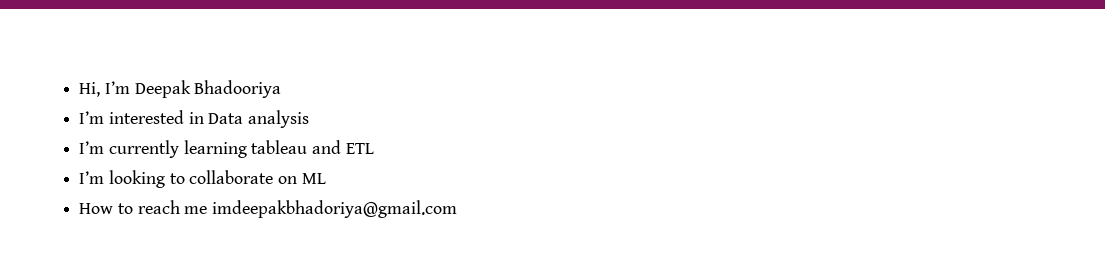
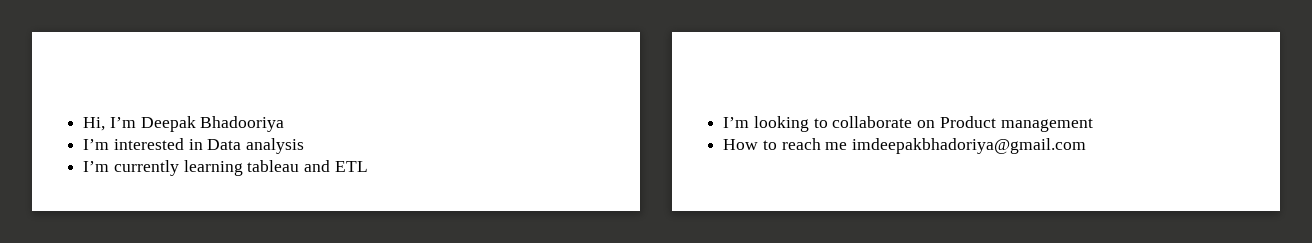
[301,173,326,184] ML -> [939,116,1093,132] Product management

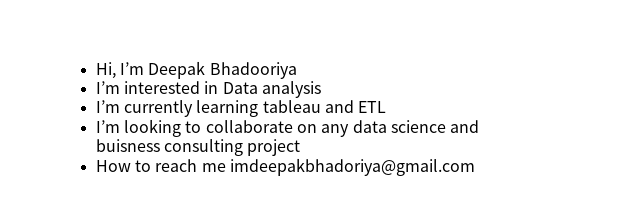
[939,116,1093,132] Product management -> [321,120,480,137] [95,139,301,156] any data science and buisness consulting project

